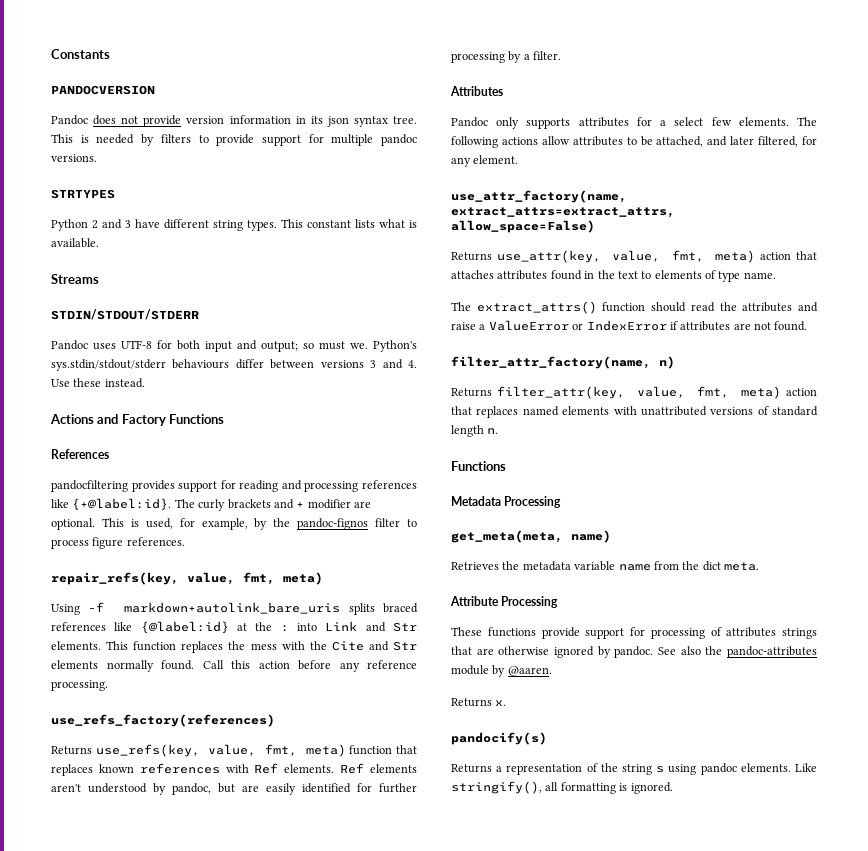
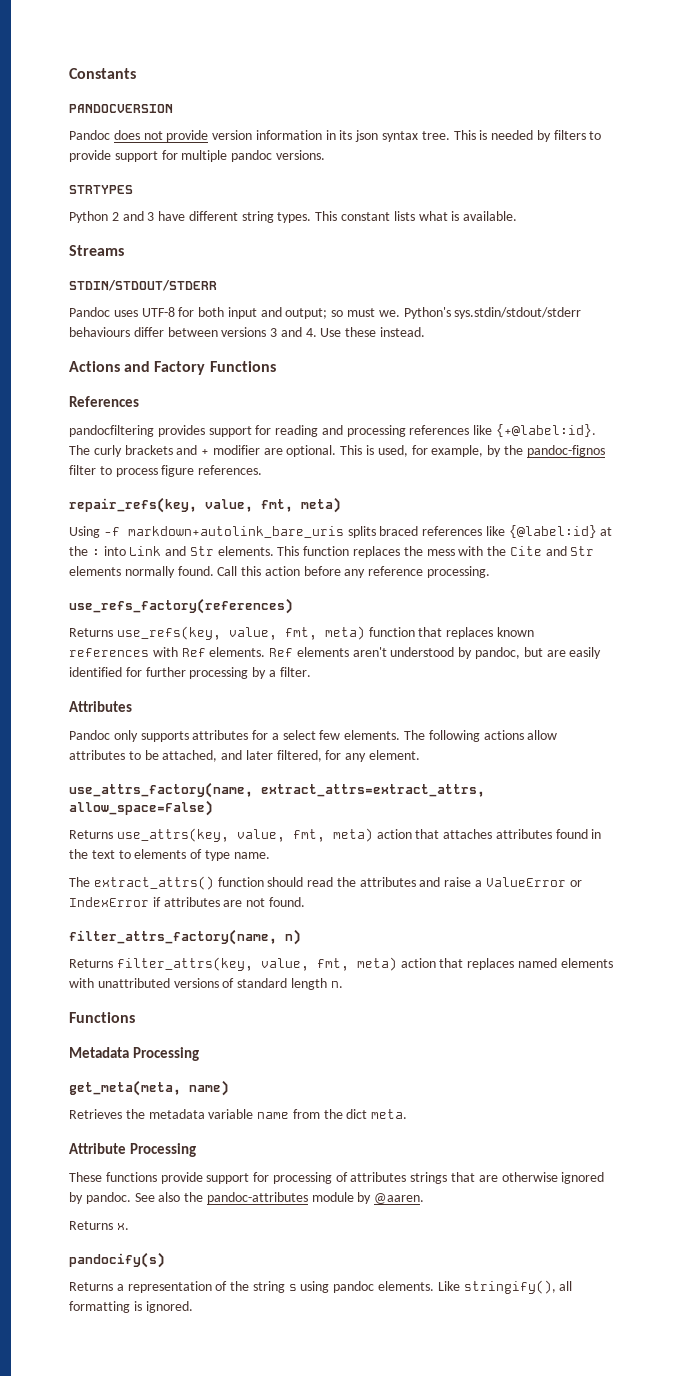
[451,190,627,203] use_attr_factory(name, -> [69,782,253,798] use_attrs_factory(name,
[496,250,601,263] use_attr(key, -> [116,828,229,842] use_attrs(key,
[451,356,651,369] filter_attr_factory(name, -> [69,929,277,945] filter_attrs_factory(name,
[497,386,626,399] filter_attr(key, -> [116,957,253,971] filter_attrs(key,

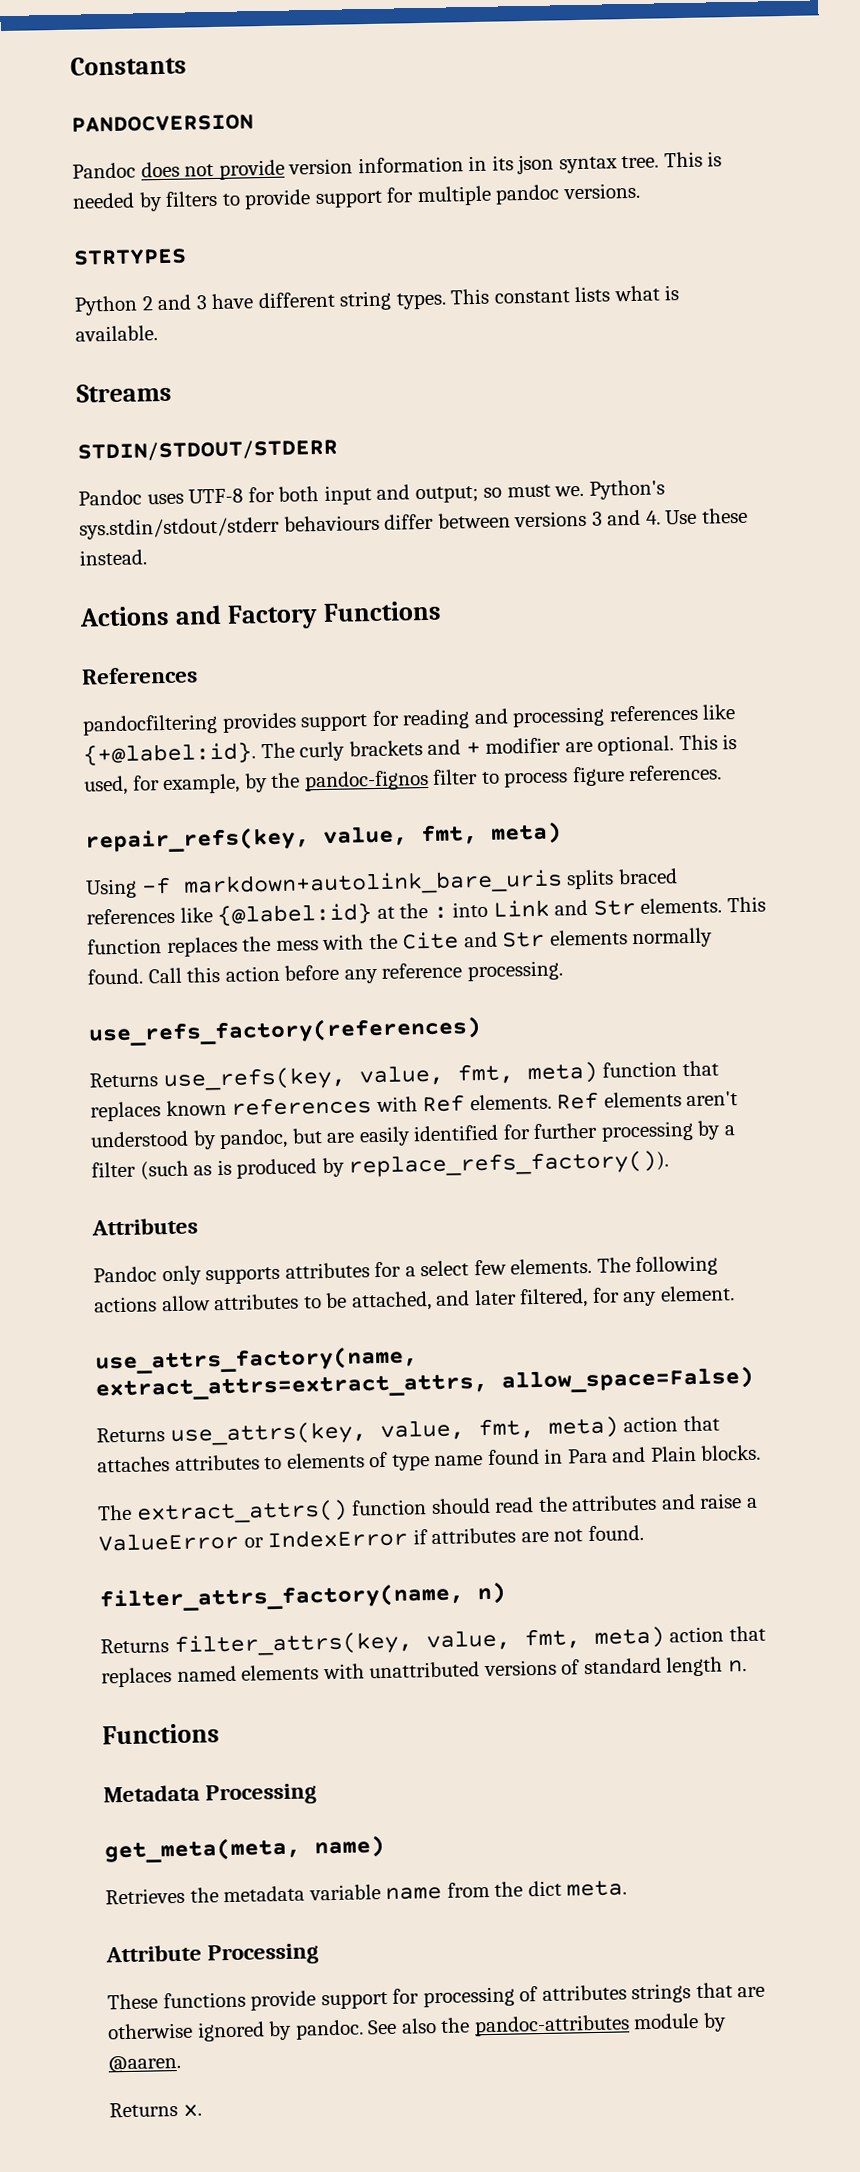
[279,667,311,677] filter. -> [91,1150,670,1181] filter (such as is produced by replace_refs_factory()).
[555,829,602,839] [69,849,270,861] found in the text to elements of type name. -> [264,1444,762,1471] to elements of type name found in Para and Plain blocks.
[69,1252,165,1268] [69,1280,573,1294] [69,1301,193,1313] // pandocify(s) // Returns a representation of the string s using pandoc elements. Like stringify(), all formatting is ignored. -> (202, 2110) none

